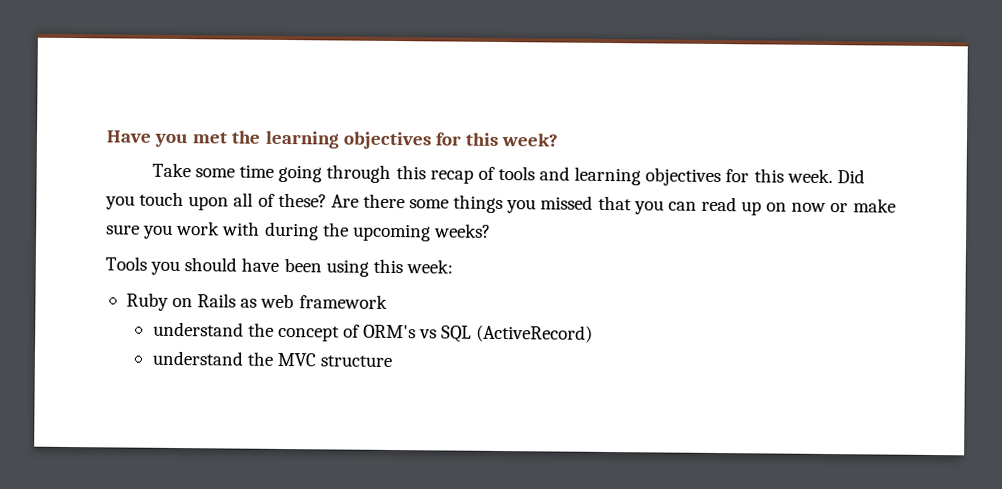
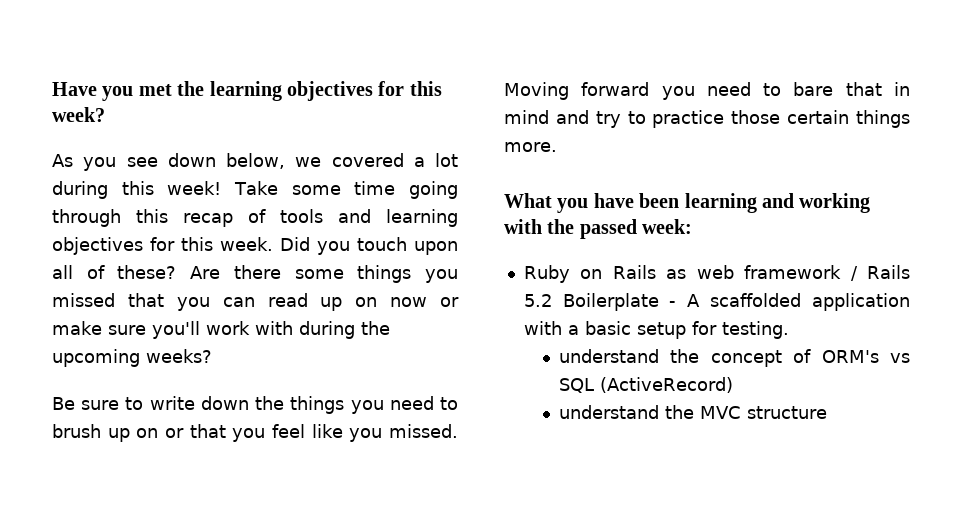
(560, 140) none -> [52,153,458,171] [52,181,222,199] As you see down below, we covered a lot during this week!
[143,224,174,239] you -> [152,321,200,339] you'll
[105,256,403,277] Tools you should have been using this -> [52,396,459,414] [52,424,458,442] [504,82,910,100] [504,110,910,128] [504,142,557,152] [504,193,871,213] [504,219,637,239] Be sure to write down the things you need to brush up on or that you feel like you missed. Moving forward you need to bare that in mind and try to practice those certain things more. // What you have been learning and working with the passed
(388, 301) none -> [850,265,910,281] [523,293,910,311] [523,321,789,339] / Rails 5.2 Boilerplate - A scaffolded application with a basic setup for testing.

